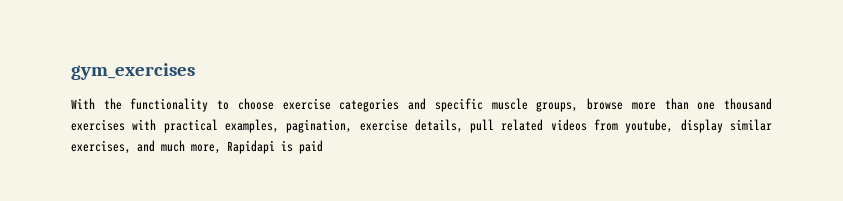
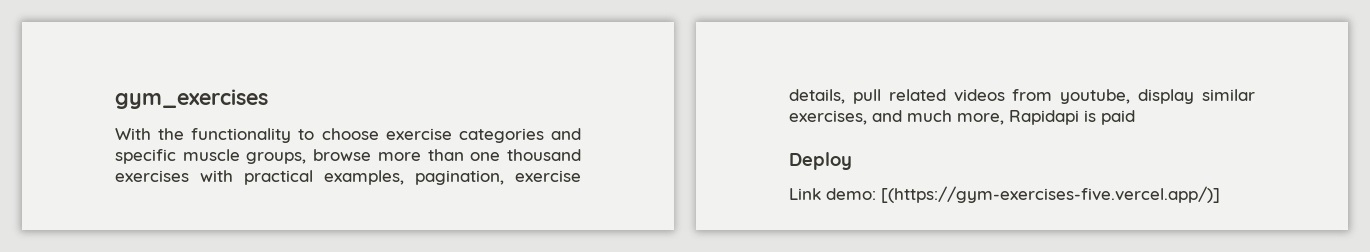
(323, 147) none -> [789,152,852,170] [789,186,1220,203] // Deploy // Link demo: [(https://gym-exercises-five.vercel.app/)]

